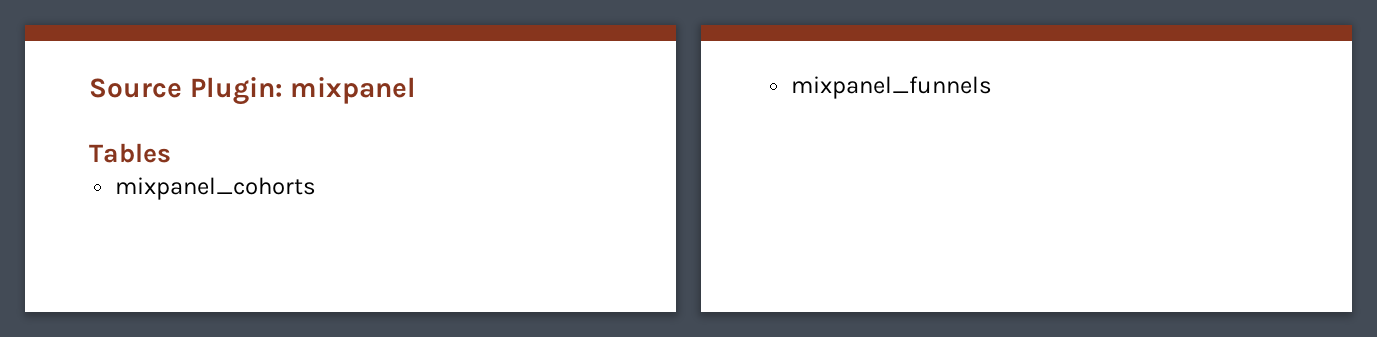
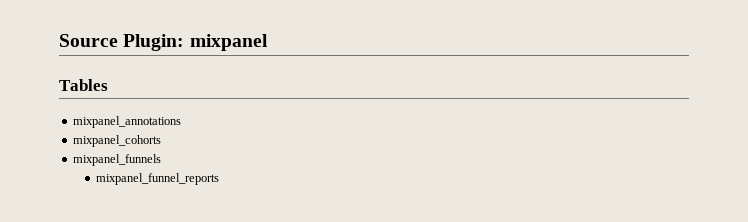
(171, 153) none -> [72,116,181,128] // mixpanel_annotations
(993, 87) none -> [96,173,220,185] // mixpanel_funnel_reports

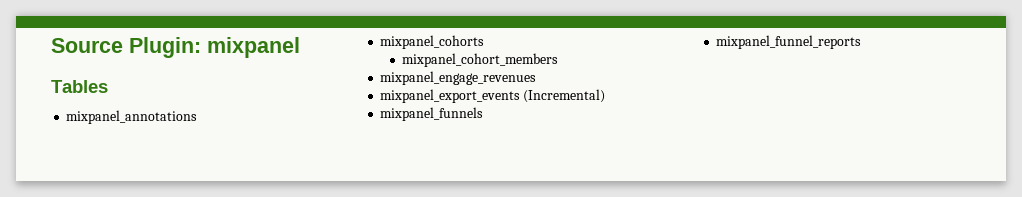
(161, 141) none -> [402,53,559,67] [380,71,537,85] [380,89,606,103] // mixpanel_cohort_members // mixpanel_engage_revenues // mixpanel_export_events (Incremental)

